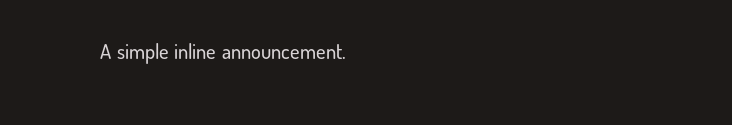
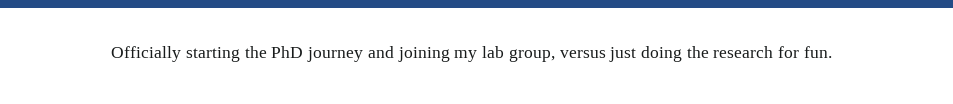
[100,43,346,64] A simple inline announcement. -> [111,46,832,62] Officially starting the PhD journey and joining my lab group, versus just doing the research for fun.

